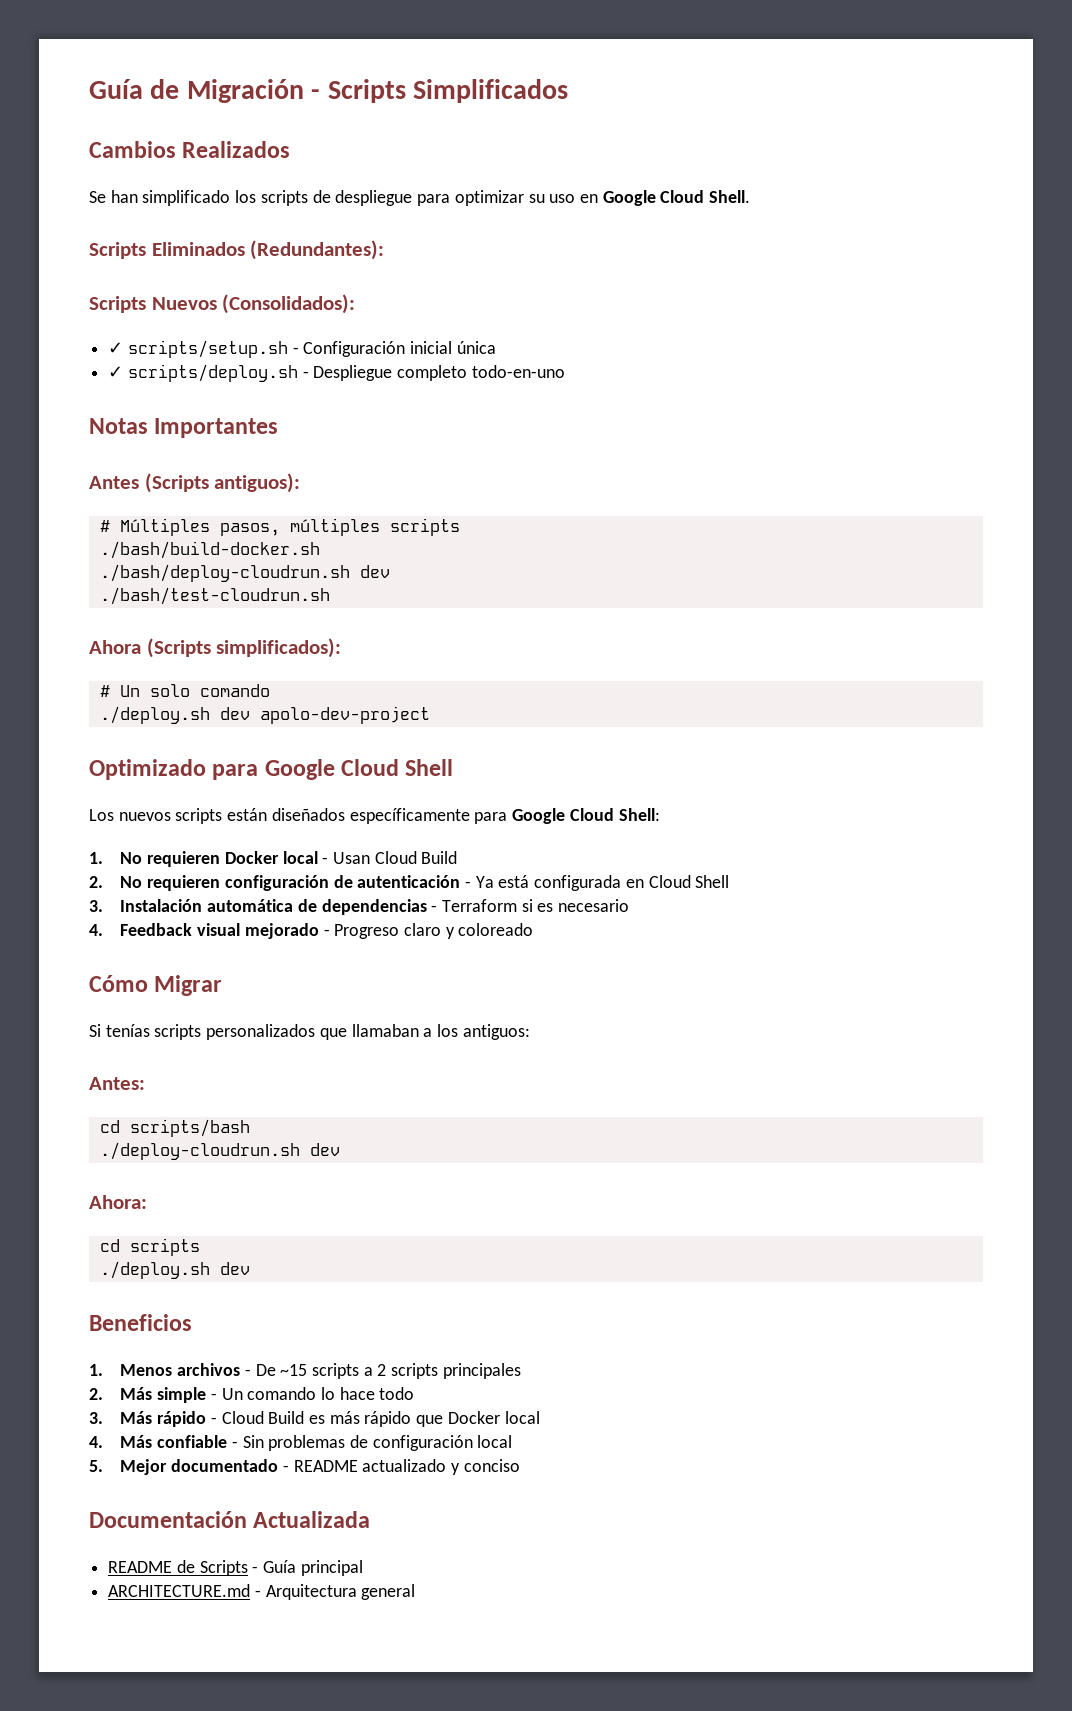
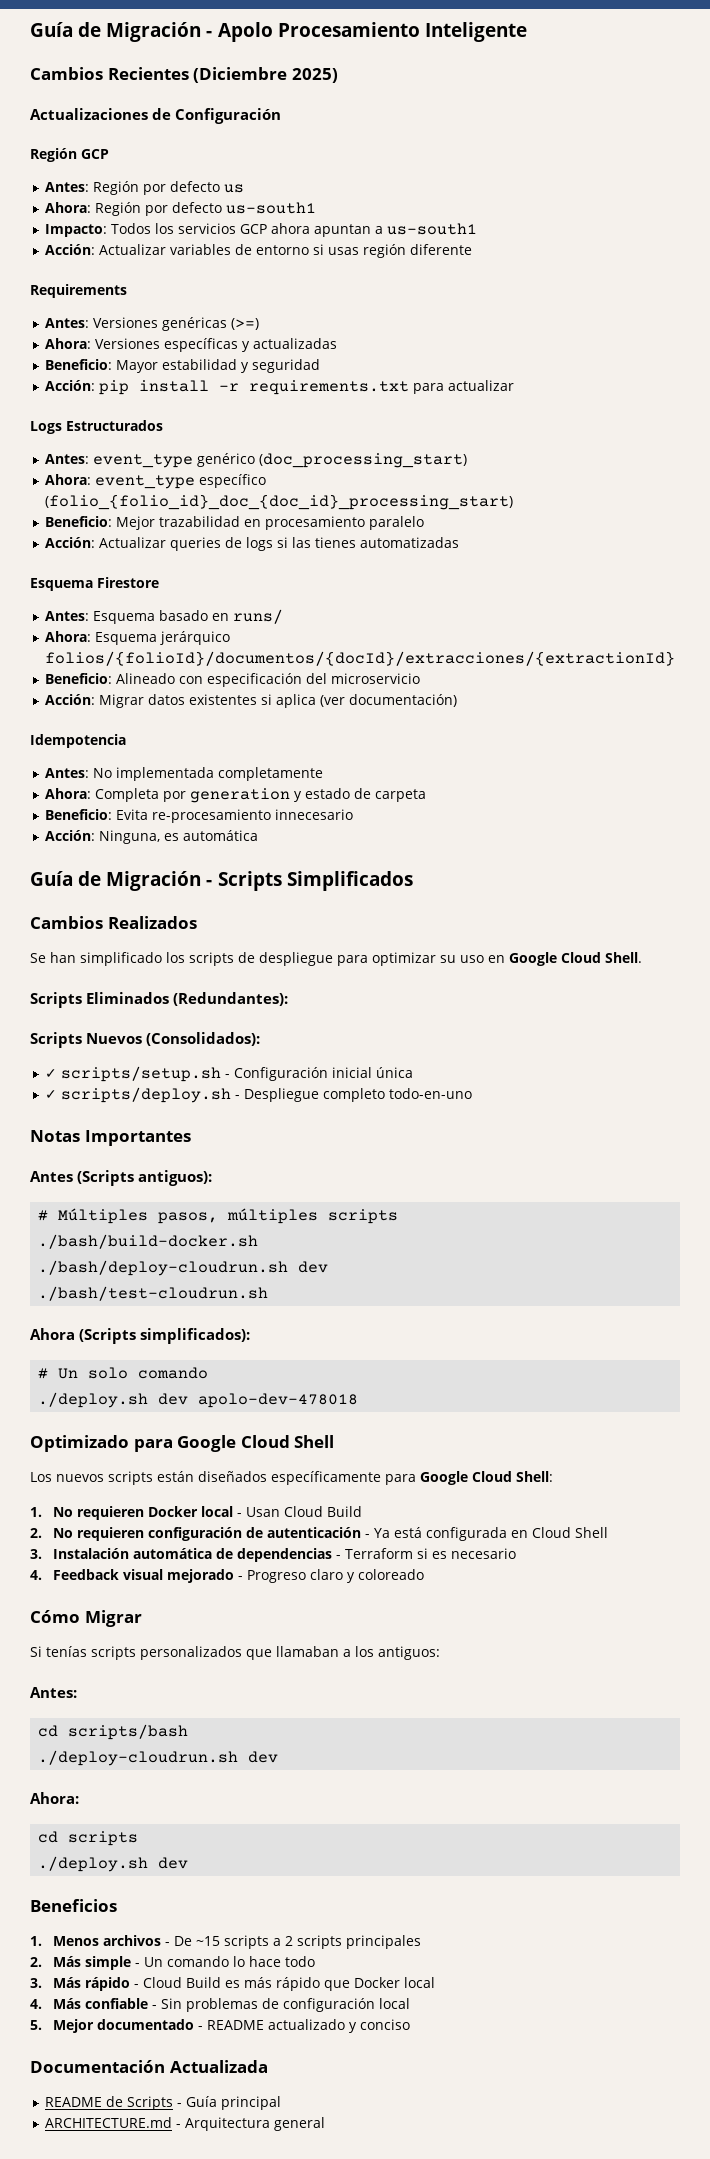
[89,79,321,103] Guía de Migración - -> [30,22,527,42] [30,67,338,83] [30,108,282,124] [30,148,109,162] [44,181,244,195] [44,202,316,216] [44,223,477,237] [44,244,472,258] [30,284,127,298] [44,317,259,331] [44,338,337,352] [44,359,320,373] [44,380,514,395] [30,420,163,434] [44,453,467,468] [44,474,266,489] [44,494,513,510] [44,516,424,530] [44,537,459,551] [30,577,159,591] [44,609,283,624] [44,631,230,645] [44,651,675,666] [44,673,420,687] [44,694,457,708] [30,734,126,748] [44,767,323,781] [44,788,426,803] [44,809,353,823] [44,830,258,844] [30,871,213,891] Guía de Migración - Apolo Procesamiento Inteligente // Cambios Recientes (Diciembre 2025) // Actualizaciones de Configuración // Región GCP // Antes: Región por defecto us // Ahora: Región por defecto us-south1 // Impacto: Todos los servicios GCP ahora apuntan a us-south1 // Acción: Actualizar variables de entorno si usas región diferente // Requirements // Antes: Versiones genéricas (>=) // Ahora: Versiones específicas y actualizadas // Beneficio: Mayor estabilidad y seguridad // Acción: pip install -r requirements.txt para actualizar // Logs Estructurados // Antes: event_type genérico (doc_processing_start) // Ahora: event_type específico (folio_{folio_id}_doc_{doc_id}_processing_start) // Beneficio: Mejor trazabilidad en procesamiento paralelo // Acción: Actualizar queries de logs si las tienes automatizadas // Esquema Firestore // Antes: Esquema basado en runs/ // Ahora: Esquema jerárquico folios/{folioId}/documentos/{docId}/extracciones/{extractionId} // Beneficio: Alineado con especificación del microservicio // Acción: Migrar datos existentes si aplica (ver documentación) // Idempotencia // Antes: No implementada completamente // Ahora: Completa por generation y estado de carpeta // Beneficio: Evita re-procesamiento innecesario // Acción: Ninguna, es automática // Guía de Migración -
[259,706,430,724] apolo-dev-project -> [198,1393,359,1408] apolo-dev-478018

